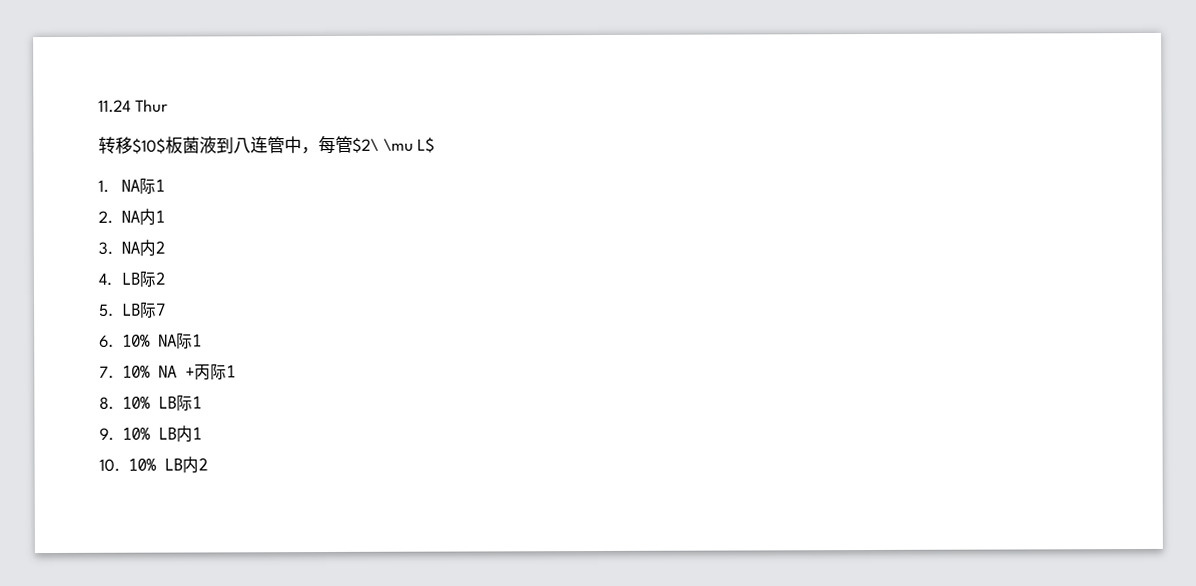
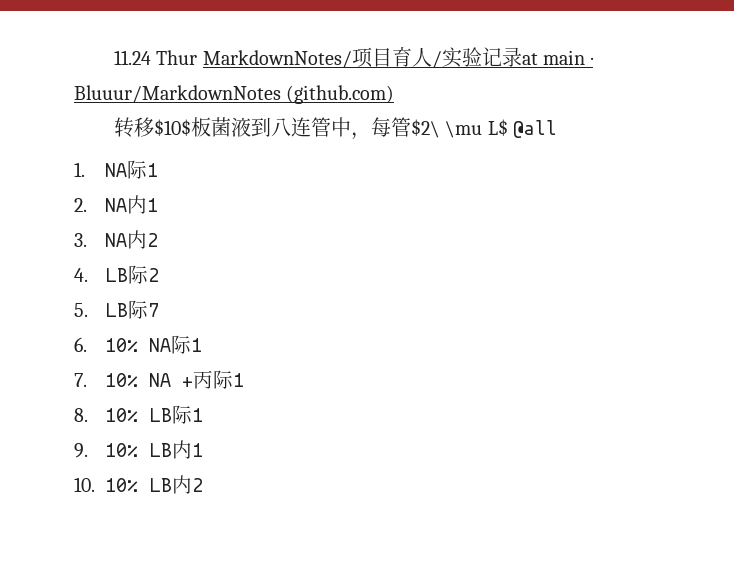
(168, 106) none -> [202,47,594,68] [74,85,395,104] MarkdownNotes/项目育人/实验记录at main · Bluuur/MarkdownNotes (github.com)
(436, 144) none -> [513,120,558,138] @all

